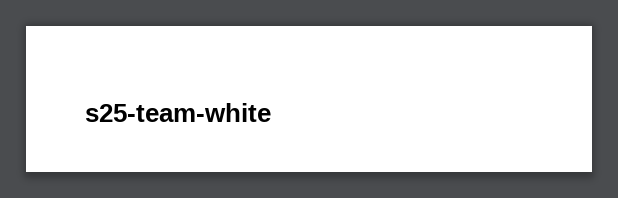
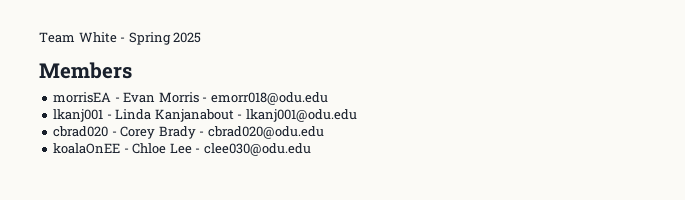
[85,103,271,122] s25-team-white -> [39,32,202,45] [39,62,132,79] [53,92,328,105] [53,109,357,122] [53,126,324,139] [53,143,311,156] Team White - Spring 2025 // Members // morrisEA - Evan Morris - emorr018@odu.edu // lkanj001 - Linda Kanjanabout - lkanj001@odu.edu // cbrad020 - Corey Brady - cbrad020@odu.edu // koalaOnEE - Chloe Lee - clee030@odu.edu

